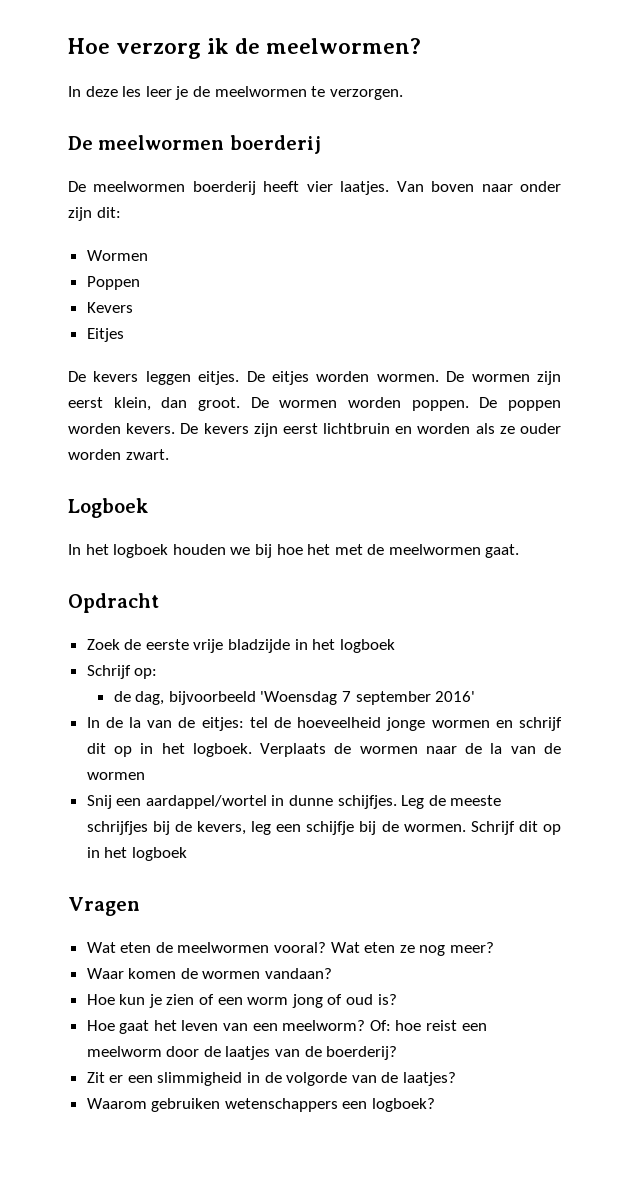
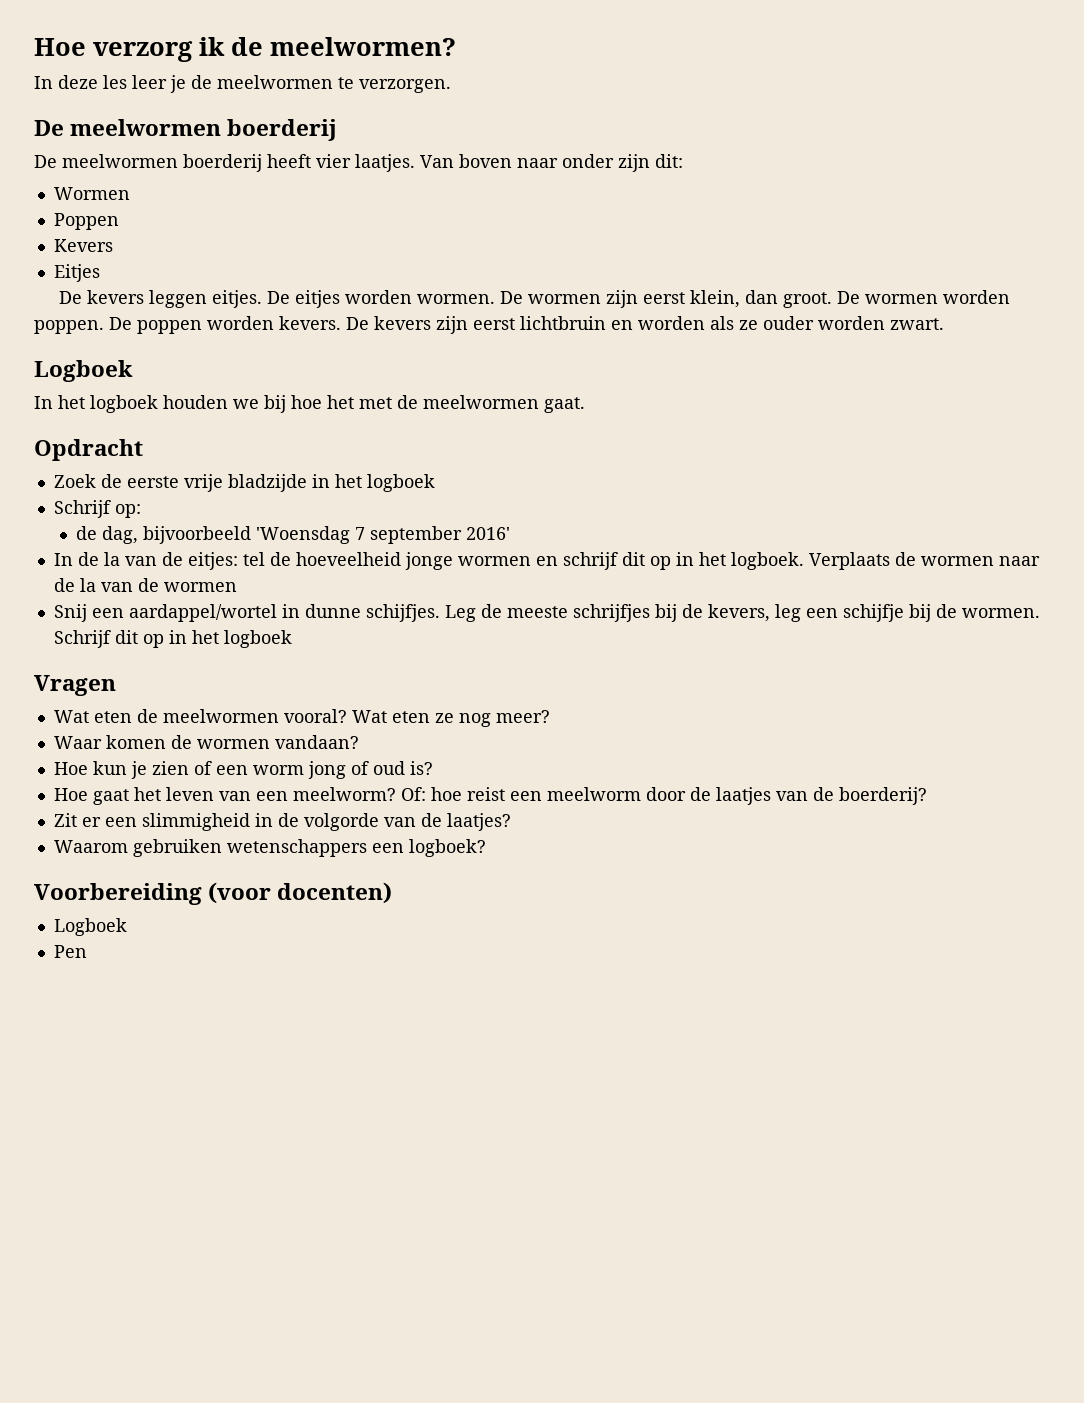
(436, 1105) none -> [34,882,393,905] [53,918,127,936] [53,945,87,958] // Voorbereiding (voor docenten) // Logboek // Pen

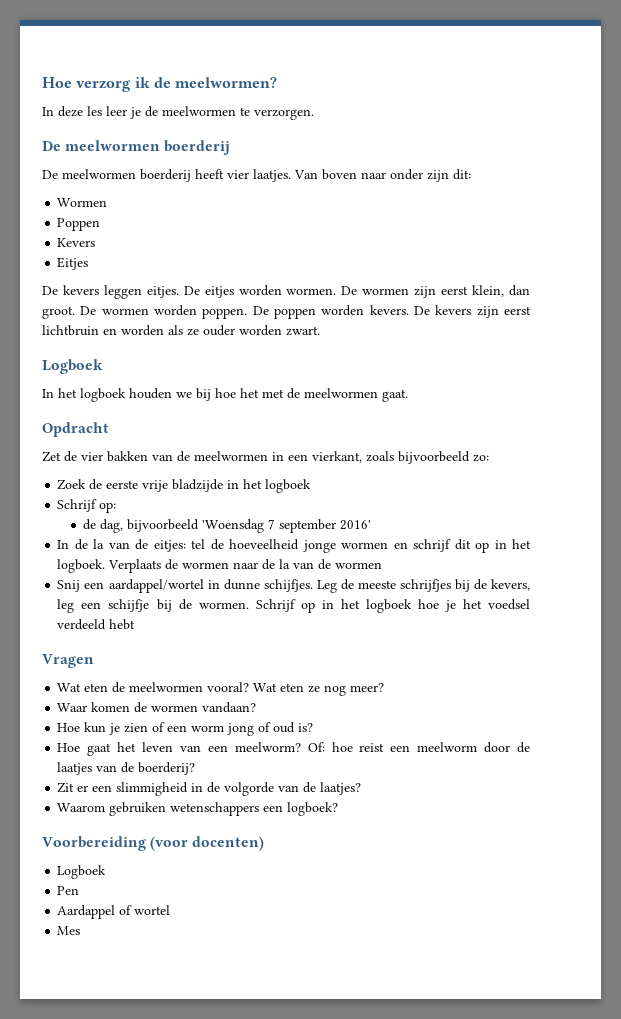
(143, 450) none -> [42,451,489,464] // Zet de vier bakken van de meelwormen in een vierkant, zoals bijvoorbeeld zo:
[114,630,138,644] dit -> (296, 605) none
(292, 639) none -> [417,599,530,612] [57,619,136,630] hoe je het voedsel verdeeld hebt
(87, 951) none -> [57,905,171,919] [57,926,81,935] // Aardappel of wortel // Mes

